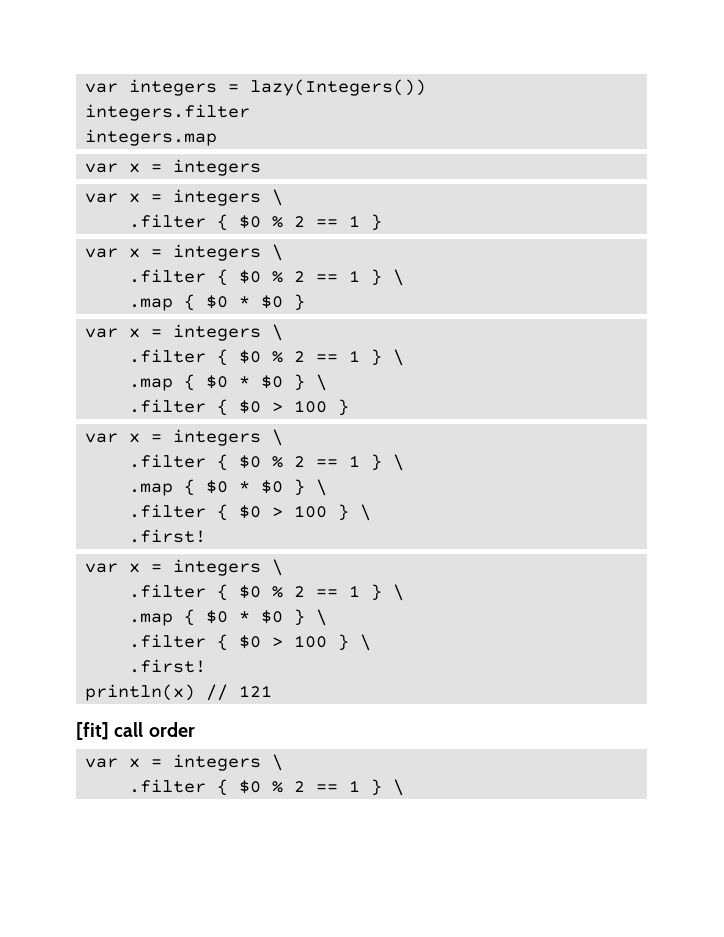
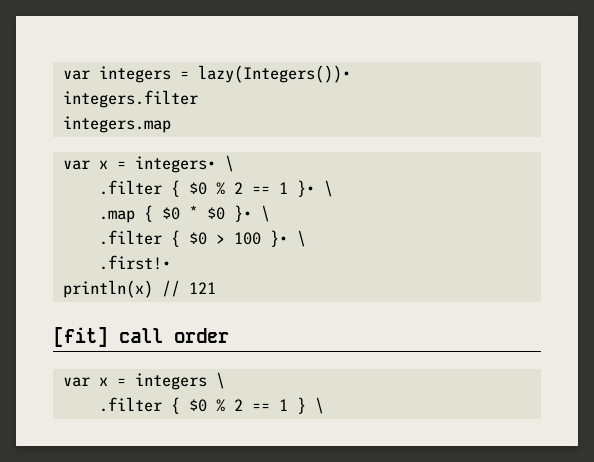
[250,79,426,96] lazy(Integers()) -> [197,65,351,83] lazy(Integers())•
[173,159,261,176] [85,189,283,206] [129,214,382,231] [85,244,283,261] [129,269,404,286] [129,294,305,311] [85,324,283,341] [129,349,404,366] [129,374,327,391] [129,399,349,416] [85,429,283,446] [129,454,404,471] [129,479,327,496] [129,504,371,521] [129,529,206,543] [85,559,283,576] [129,584,404,601] [129,609,327,626] [129,634,371,651] [129,659,206,673] integers // var x = integers \ // .filter { $0 % 2 == 1 } // var x = integers \ // .filter { $0 % 2 == 1 } \ // .map { $0 * $0 } // var x = integers \ // .filter { $0 % 2 == 1 } \ // .map { $0 * $0 } \ // .filter { $0 > 100 } // var x = integers \ // .filter { $0 % 2 == 1 } \ // .map { $0 * $0 } \ // .filter { $0 > 100 } \ // .first! // var x = integers \ // .filter { $0 % 2 == 1 } \ // .map { $0 * $0 } \ // .filter { $0 > 100 } \ // .first! -> [134,155,234,173] [98,180,333,197] [98,205,270,223] [98,230,306,247] [98,255,171,270] integers• \ // .filter { $0 % 2 == 1 }• \ // .map { $0 * $0 }• \ // .filter { $0 > 100 }• \ // .first!•

